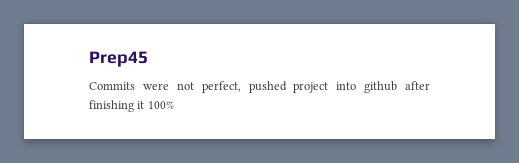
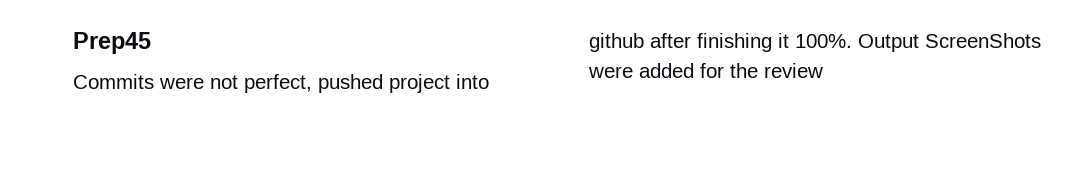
[147,101,174,109] 100% -> [795,33,1041,52] [588,63,823,78] 100%. Output ScreenShots were added for the review

